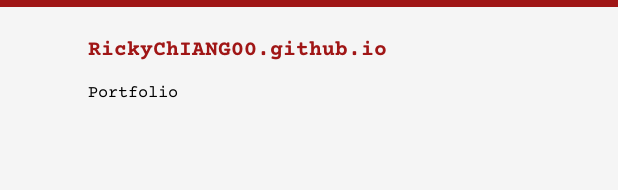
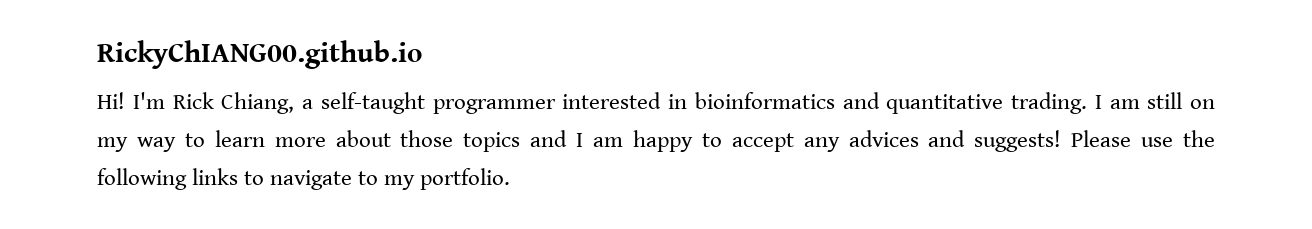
[88,85,178,98] Portfolio -> [97,92,1215,114] [97,130,1215,152] [97,168,511,190] Hi! I'm Rick Chiang, a self-taught programmer interested in bioinformatics and quantitative trading. I am still on my way to learn more about those topics and I am happy to accept any advices and suggests! Please use the following links to navigate to my portfolio.

